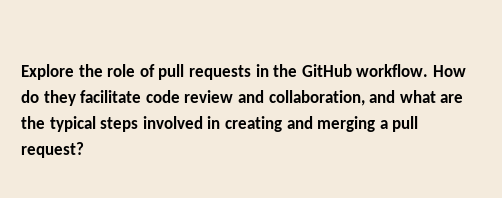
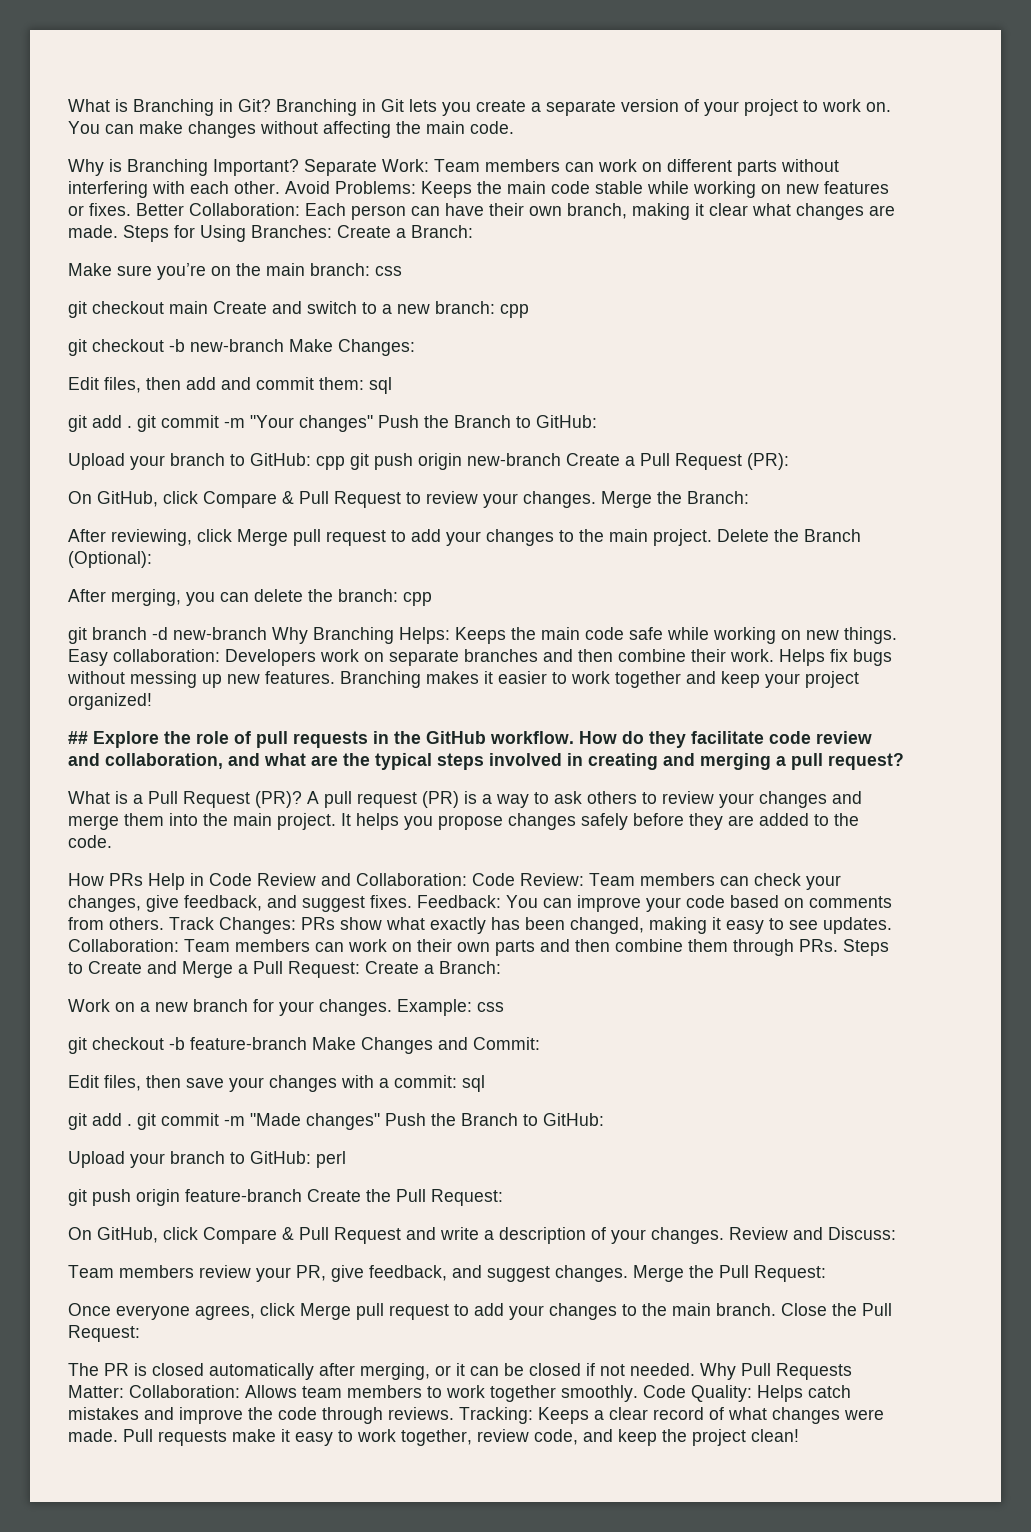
(21, 72) none -> [68,99,891,116] [68,121,514,138] [68,159,839,176] [68,181,889,198] [68,203,895,220] [68,225,473,242] [68,263,402,280] [68,301,529,318] [68,339,415,356] [68,377,392,394] [68,415,597,432] [68,453,789,470] [68,491,749,508] [68,529,861,546] [68,551,152,568] [68,589,432,606] [68,627,897,644] [68,649,892,666] [67,671,859,688] [68,693,152,710] [68,731,88,744] What is Branching in Git? Branching in Git lets you create a separate version of your project to work on. You can make changes without affecting the main code. // Why is Branching Important? Separate Work: Team members can work on different parts without interfering with each other. Avoid Problems: Keeps the main code stable while working on new features or fixes. Better Collaboration: Each person can have their own branch, making it clear what changes are made. Steps for Using Branches: Create a Branch: // Make sure you’re on the main branch: css // git checkout main Create and switch to a new branch: cpp // git checkout -b new-branch Make Changes: // Edit files, then add and commit them: sql // git add . git commit -m "Your changes" Push the Branch to GitHub: // Upload your branch to GitHub: cpp git push origin new-branch Create a Pull Request (PR): // On GitHub, click Compare & Pull Request to review your changes. Merge the Branch: // After reviewing, click Merge pull request to add your changes to the main project. Delete the Branch (Optional): // After merging, you can delete the branch: cpp // git branch -d new-branch Why Branching Helps: Keeps the main code safe while working on new things. Easy collaboration: Developers work on separate branches and then combine their work. Helps fix bugs without messing up new features. Branching makes it easier to work together and keep your project organized! // ##
(84, 150) none -> [68,791,862,808] [68,813,859,830] [68,835,112,848] [68,873,841,890] [68,895,892,912] [68,917,892,934] [68,939,889,956] [68,961,501,978] [68,999,504,1016] [68,1037,540,1054] [68,1075,485,1092] [68,1113,604,1130] [68,1151,346,1168] [68,1189,503,1206] [68,1227,896,1244] [68,1265,826,1282] [68,1303,892,1320] [68,1325,140,1342] [68,1363,852,1380] [68,1385,851,1402] [68,1407,884,1424] [68,1429,799,1446] // What is a Pull Request (PR)? A pull request (PR) is a way to ask others to review your changes and merge them into the main project. It helps you propose changes safely before they are added to the code. // How PRs Help in Code Review and Collaboration: Code Review: Team members can check your changes, give feedback, and suggest fixes. Feedback: You can improve your code based on comments from others. Track Changes: PRs show what exactly has been changed, making it easy to see updates. Collaboration: Team members can work on their own parts and then combine them through PRs. Steps to Create and Merge a Pull Request: Create a Branch: // Work on a new branch for your changes. Example: css // git checkout -b feature-branch Make Changes and Commit: // Edit files, then save your changes with a commit: sql // git add . git commit -m "Made changes" Push the Branch to GitHub: // Upload your branch to GitHub: perl // git push origin feature-branch Create the Pull Request: // On GitHub, click Compare & Pull Request and write a description of your changes. Review and Discuss: // Team members review your PR, give feedback, and suggest changes. Merge the Pull Request: // Once everyone agrees, click Merge pull request to add your changes to the main branch. Close the Pull Request: // The PR is closed automatically after merging, or it can be closed if not needed. Why Pull Requests Matter: Collaboration: Allows team members to work together smoothly. Code Quality: Helps catch mistakes and improve the code through reviews. Tracking: Keeps a clear record of what changes were made. Pull requests make it easy to work together, review code, and keep the project clean!

